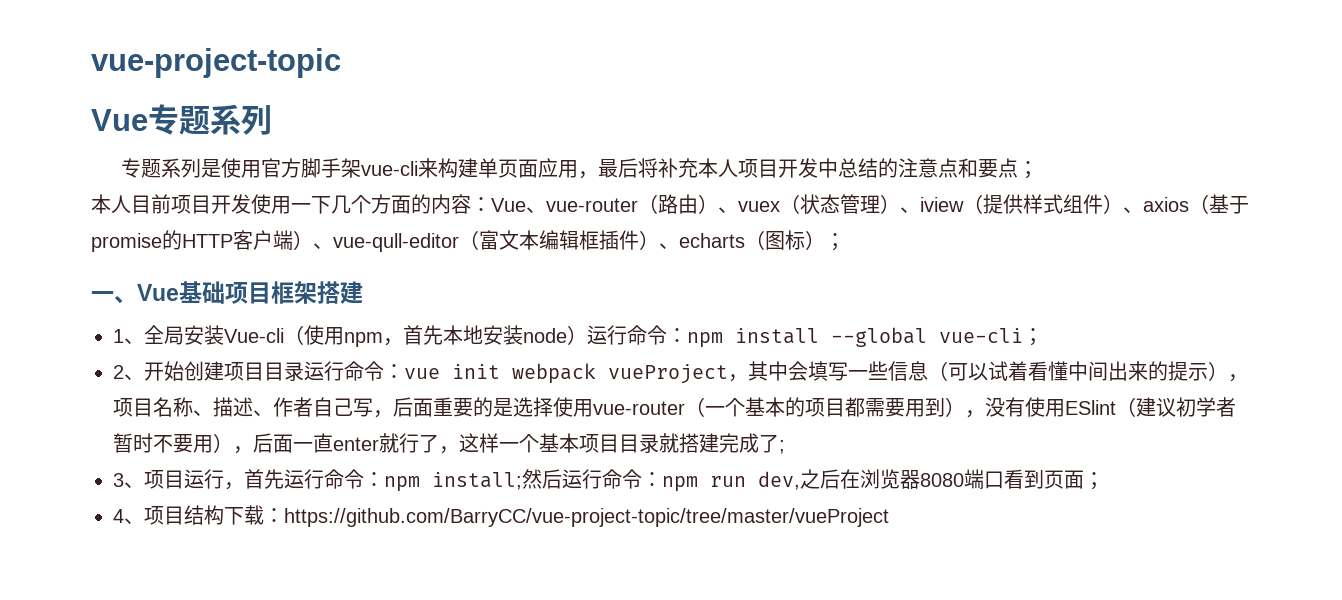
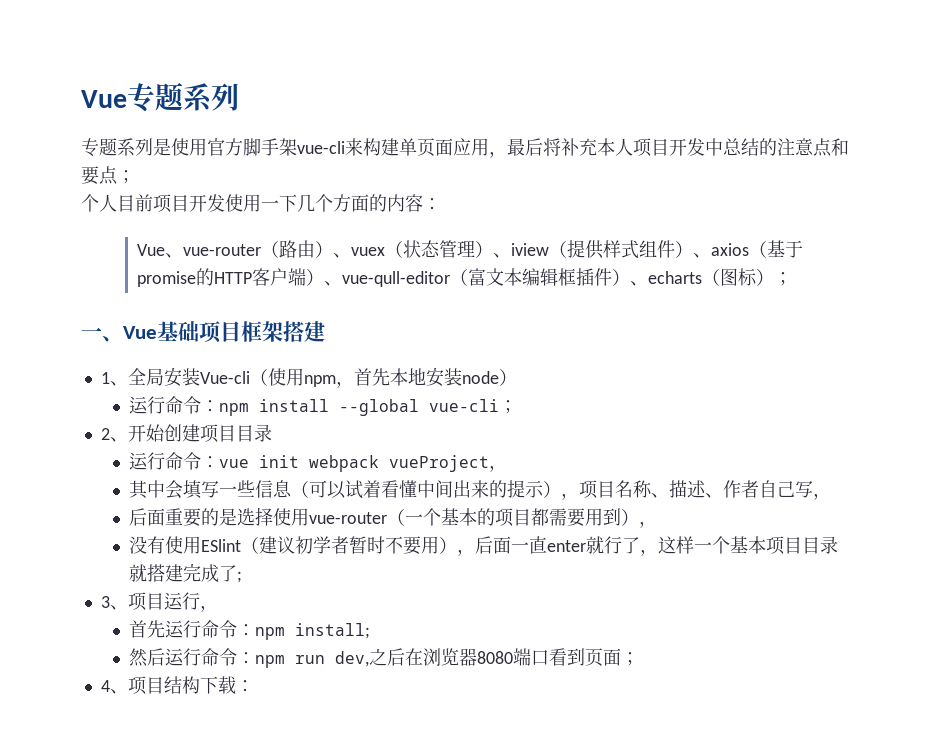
[91,48,341,78] vue-project-topic // -> (81, 99) none
[91,194,111,214] 本 -> [81,194,99,212] 个
(491, 204) none -> (441, 204) //
(587, 335) none -> (517, 377) //
(304, 371) none -> (272, 433) //
(748, 378) none -> (508, 468) //
(393, 414) none -> (832, 496) //
(985, 414) none -> (658, 524) //
(244, 486) none -> (218, 608) //
(522, 481) none -> (371, 631) //
[284,508,889,527] https://github.com/BarryCC/vue-project-topic/tree/master/vueProject -> (254, 686) none

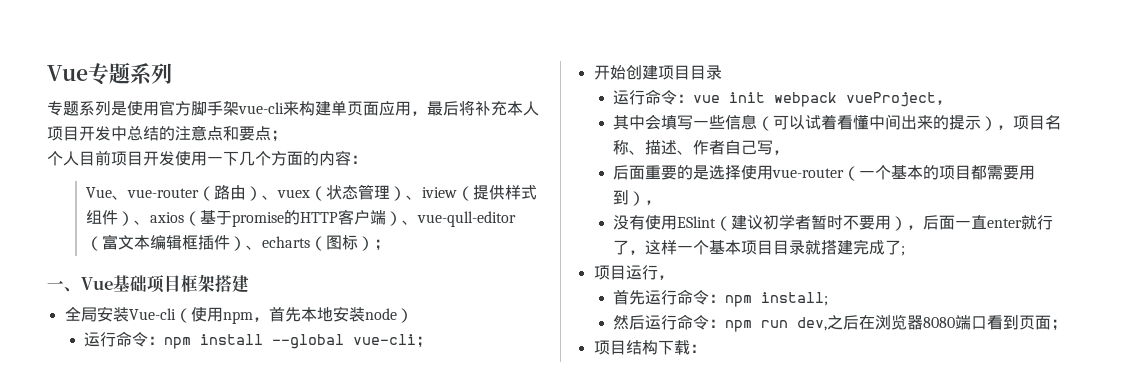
[100,372,128,386] 1、 -> (249, 284) none
[100,428,128,442] 2、 -> (433, 342) none
[100,596,128,610] 3、 -> (906, 251) none
[100,680,128,694] 4、 -> (1068, 325) none

